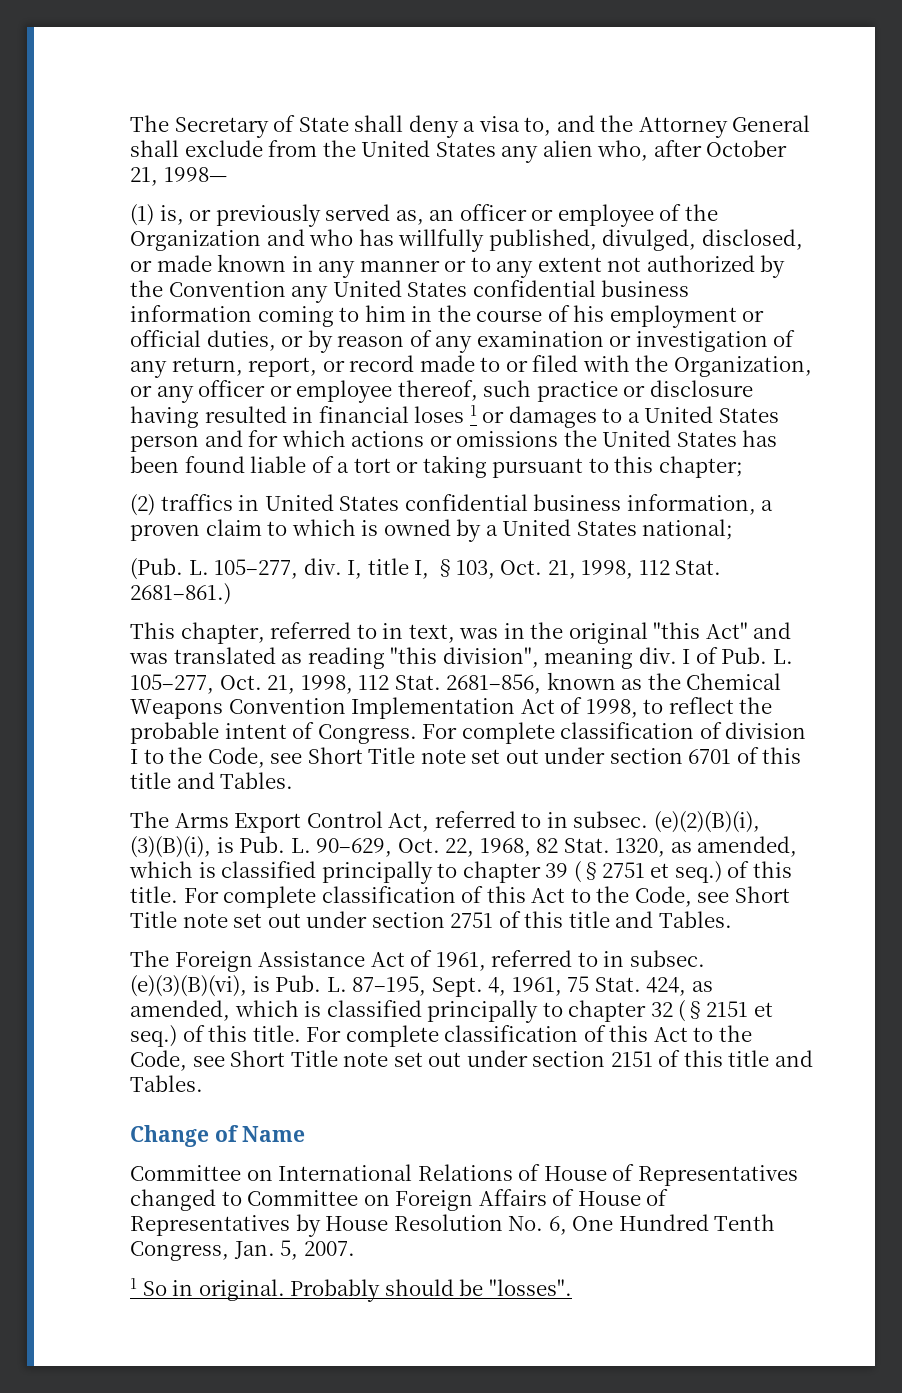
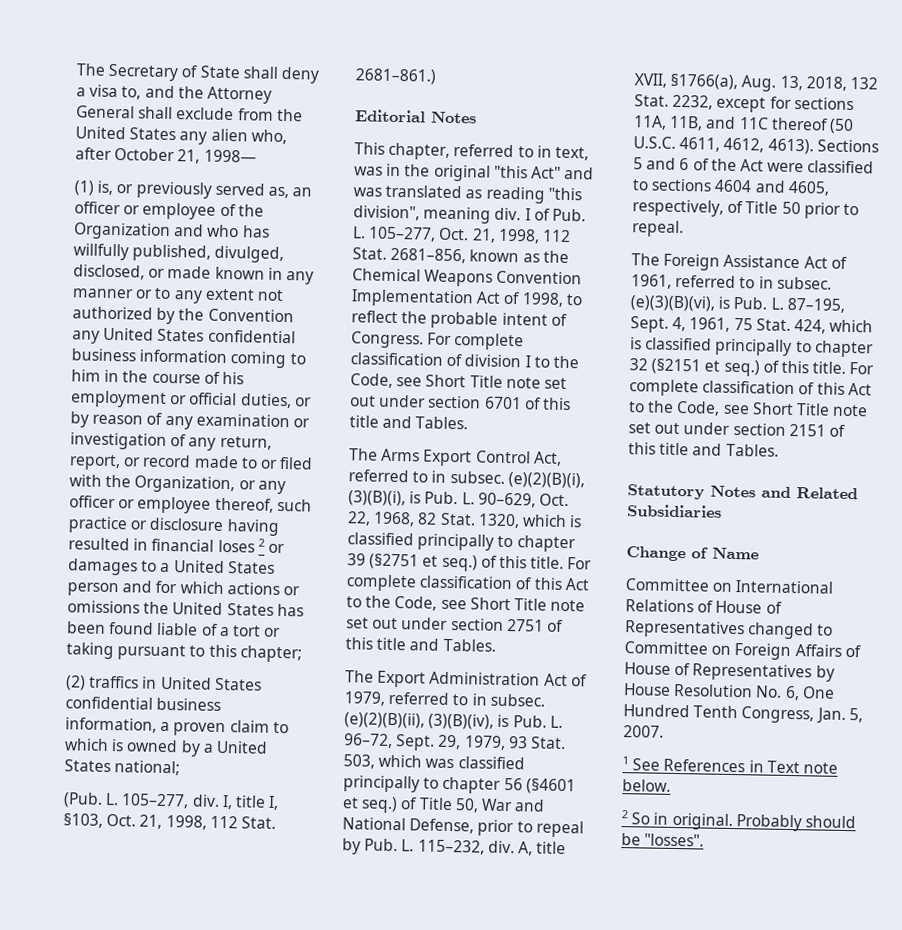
[469,405,477,416] 1 -> [257,538,265,547] 2
(231, 594) none -> [355,109,477,124] // Editorial Notes
[670,836,798,857] as amended, -> (520, 521) none
(732, 919) none -> [345,670,587,688] [344,691,545,707] [344,712,563,730] [344,733,566,751] [343,754,525,770] [343,775,576,795] [342,796,546,814] [342,817,584,838] [342,838,567,856] [634,73,878,92] [634,94,854,113] [633,115,854,135] [633,136,879,155] [633,157,875,174] [632,178,830,196] [632,199,859,219] [632,220,684,238] // The Export Administration Act of 1979, referred to in subsec. (e)(2)(B)(ii), (3)(B)(iv), is Pub. L. 96–72, Sept. 29, 1979, 93 Stat. 503, which was classified principally to chapter 56 (§4601 et seq.) of Title 50, War and National Defense, prior to repeal by Pub. L. 115–232, div. A, title XVII, §1766(a), Aug. 13, 2018, 132 Stat. 2232, except for sections 11A, 11B, and 11C thereof (50 U.S.C. 4611, 4612, 4613). Sections 5 and 6 of the Act were classified to sections 4604 and 4605, respectively, of Title 50 prior to repeal.
[691,981,713,992] [130,1000,230,1021] as amended, -> (826, 326) none
(203, 1083) none -> [627,484,858,500] [627,504,722,518] // Statutory Notes and Related Subsidiaries
(137, 1283) none -> [632,758,838,774] [622,779,671,792] [621,810,628,819] See References in Text note below. // 2

